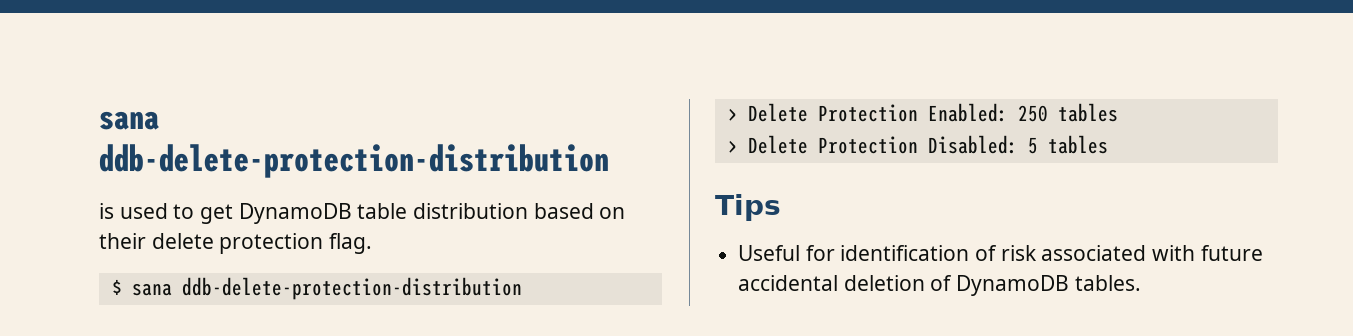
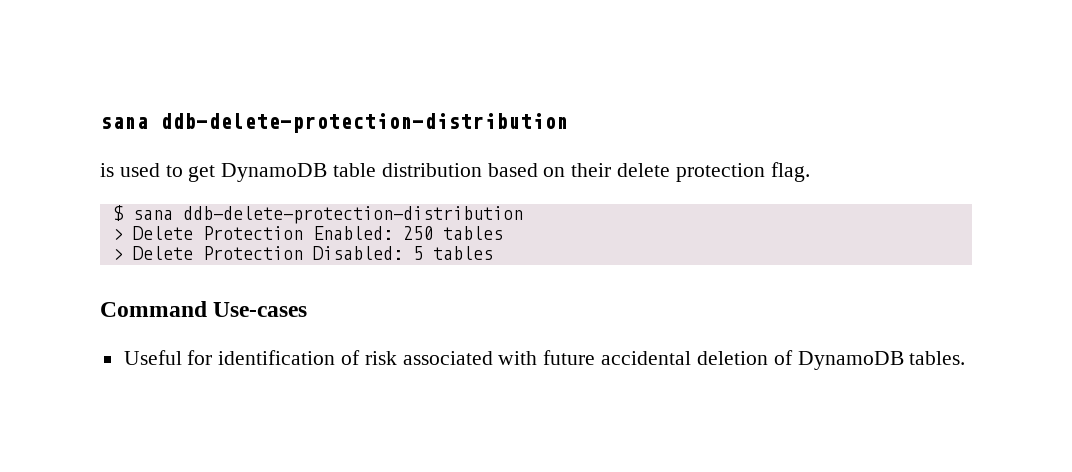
[715,194,781,221] Tips -> [100,301,308,317] Command Use-cases

